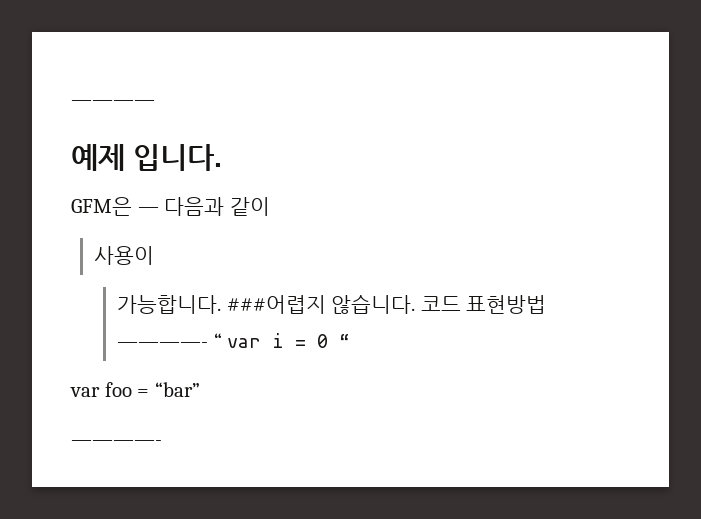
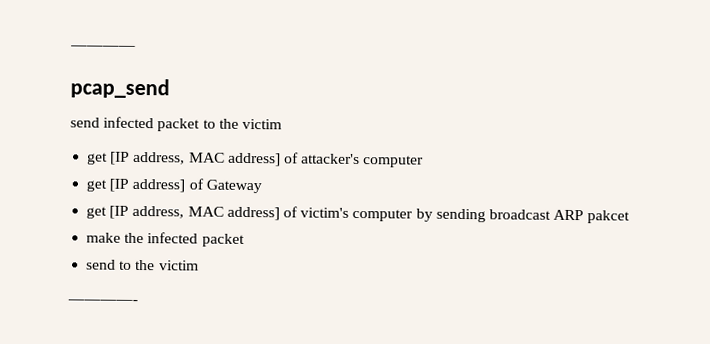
[71,144,222,171] [71,197,270,216] [94,246,155,265] [117,294,547,314] [117,333,351,348] [70,382,200,397] 예제 입니다. // GFM은 — 다음과 같이 // 사용이 // 가능합니다. ###어렵지 않습니다. 코드 표현방법 ————- “ var i = 0 “ // var foo = “bar” -> [70,78,170,99] [70,116,282,132] [87,151,425,168] [86,178,262,194] [86,205,631,224] [86,232,245,247] [86,259,199,271] pcap_send // send infected packet to the victim // get [IP address, MAC address] of attacker's computer // get [IP address] of Gateway // get [IP address, MAC address] of victim's computer by sending broadcast ARP pakcet // make the infected packet // send to the victim

